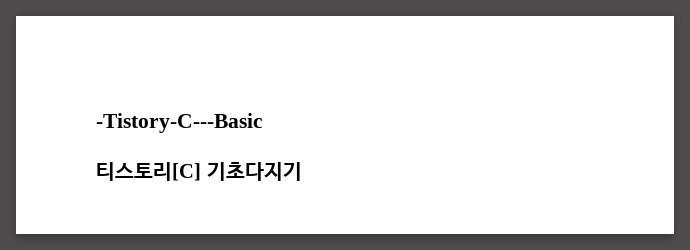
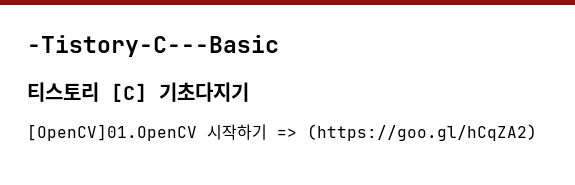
[96,162,201,181] 티스토리[C] -> [27,82,147,102] 티스토리 [C]
(302, 171) none -> [27,124,537,141] // [OpenCV]01.OpenCV 시작하기 => (https://goo.gl/hCqZA2)

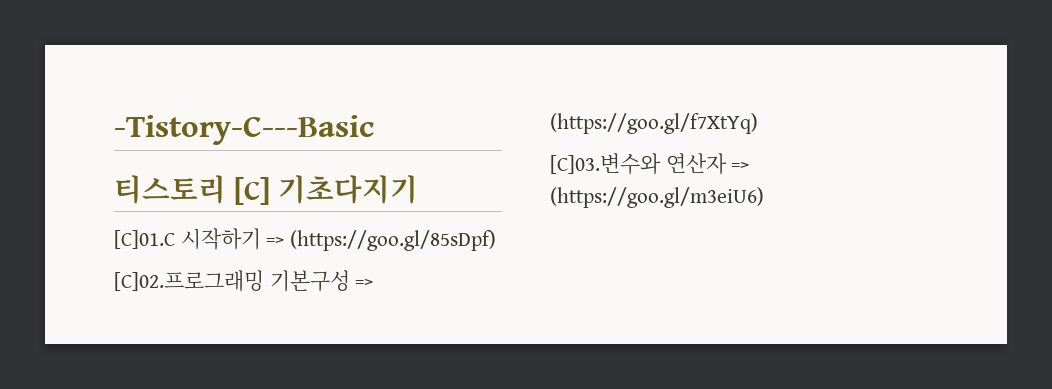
[27,124,197,141] [OpenCV]01.OpenCV -> [114,230,175,249] [C]01.C
[307,124,537,141] (https://goo.gl/hCqZA2) -> [290,230,497,251] [114,270,374,292] [550,113,758,134] [550,153,750,175] [550,187,764,208] (https://goo.gl/85sDpf) // [C]02.프로그래밍 기본구성 => (https://goo.gl/f7XtYq) // [C]03.변수와 연산자 => (https://goo.gl/m3eiU6)

